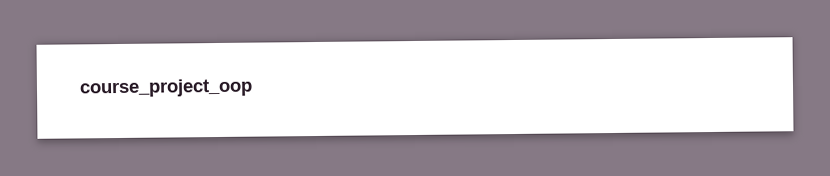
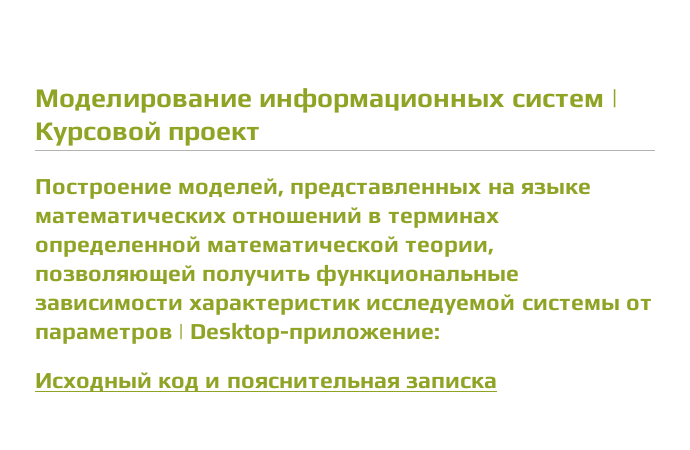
[79,78,253,98] course_project_oop -> [35,88,618,113] [35,121,261,146] [35,178,591,199] [35,207,499,228] [35,236,495,257] [35,264,520,286] [35,294,652,315] [35,322,441,344] [35,372,497,392] Моделирование информационных систем | Курсовой проект // Построение моделей, представленных на языке математических отношений в терминах определенной математической теории, позволяющей получить функциональные зависимости характеристик исследуемой системы от параметров | Desktop-приложение: // Исходный код и пояснительная записка

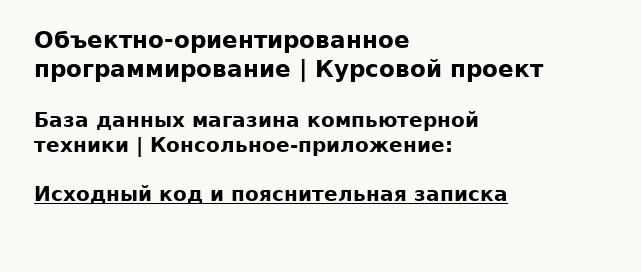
[35,88,604,113] Моделирование информационных систем -> [34,30,410,53] [34,64,291,82] Объектно-ориентированное программирование
[35,178,591,199] [35,207,499,228] [35,236,495,257] [35,264,520,286] [35,294,652,315] [35,322,441,344] Построение моделей, представленных на языке математических отношений в терминах определенной математической теории, позволяющей получить функциональные зависимости характеристик исследуемой системы от параметров | Desktop-приложение: -> [34,111,479,131] [34,137,453,157] База данных магазина компьютерной техники | Консольное-приложение:

